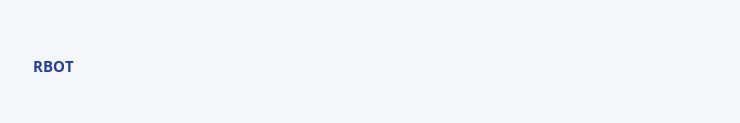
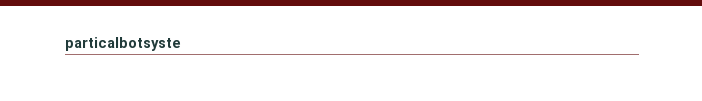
[33,61,74,72] RBOT -> [65,37,181,51] particalbotsyste

